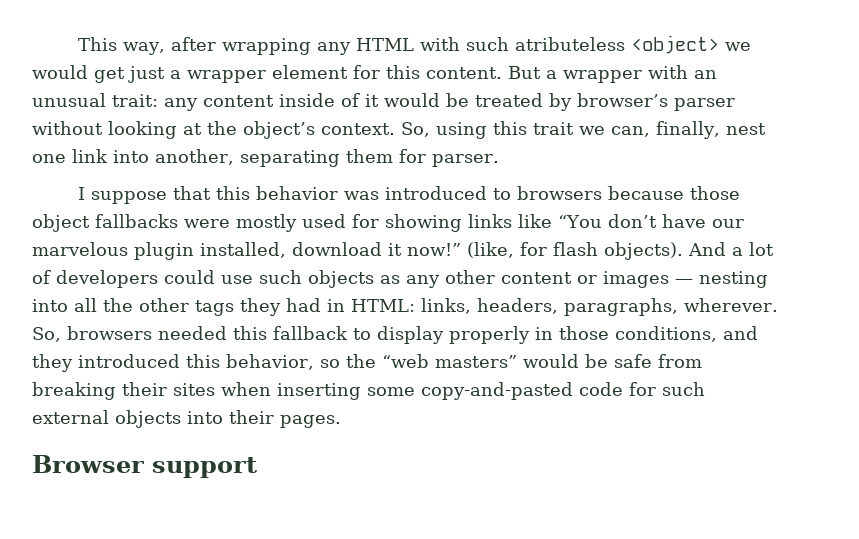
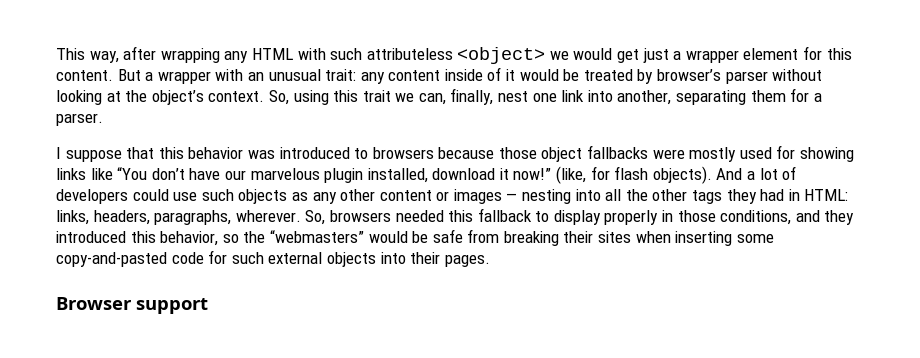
[514,37,625,51] atributeless -> [366,48,453,60] attributeless
(426, 156) none -> [813,93,822,102] a
[381,354,517,368] “web masters” -> [269,230,364,243] “webmasters”

